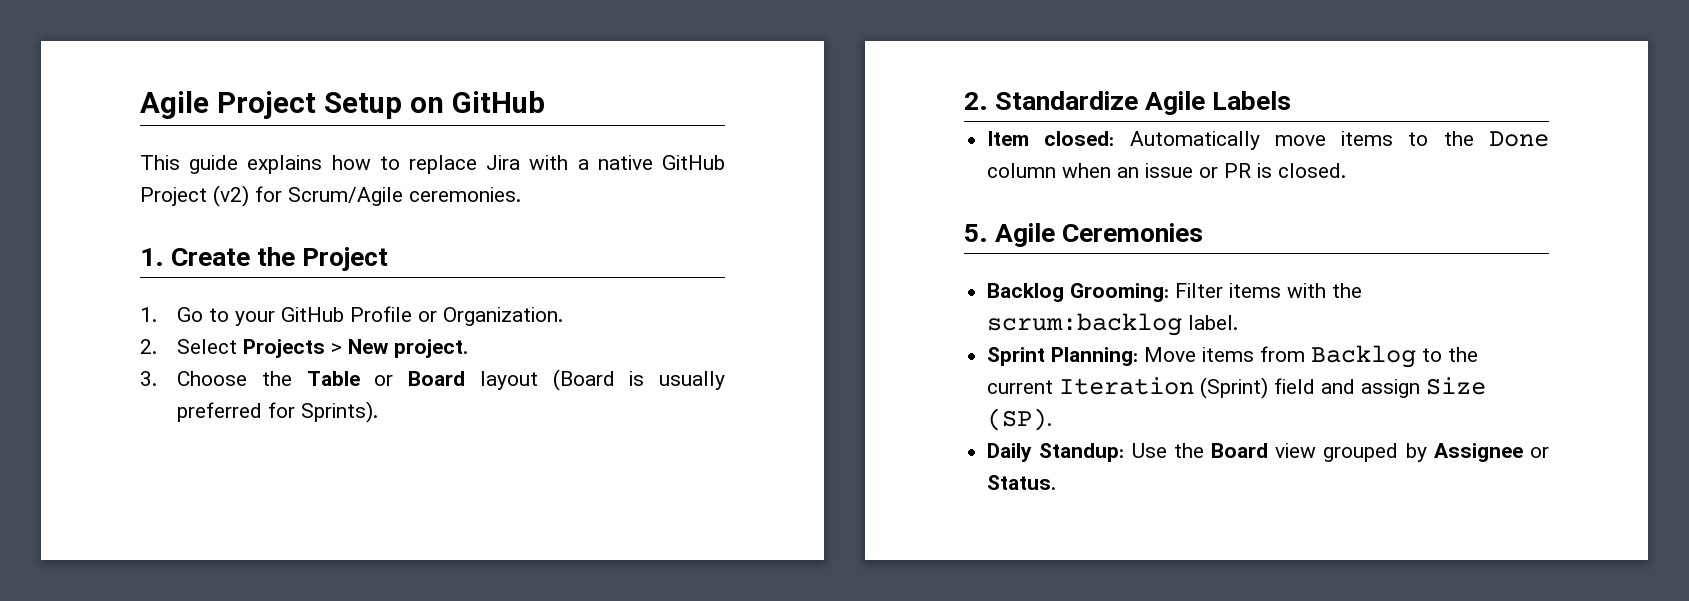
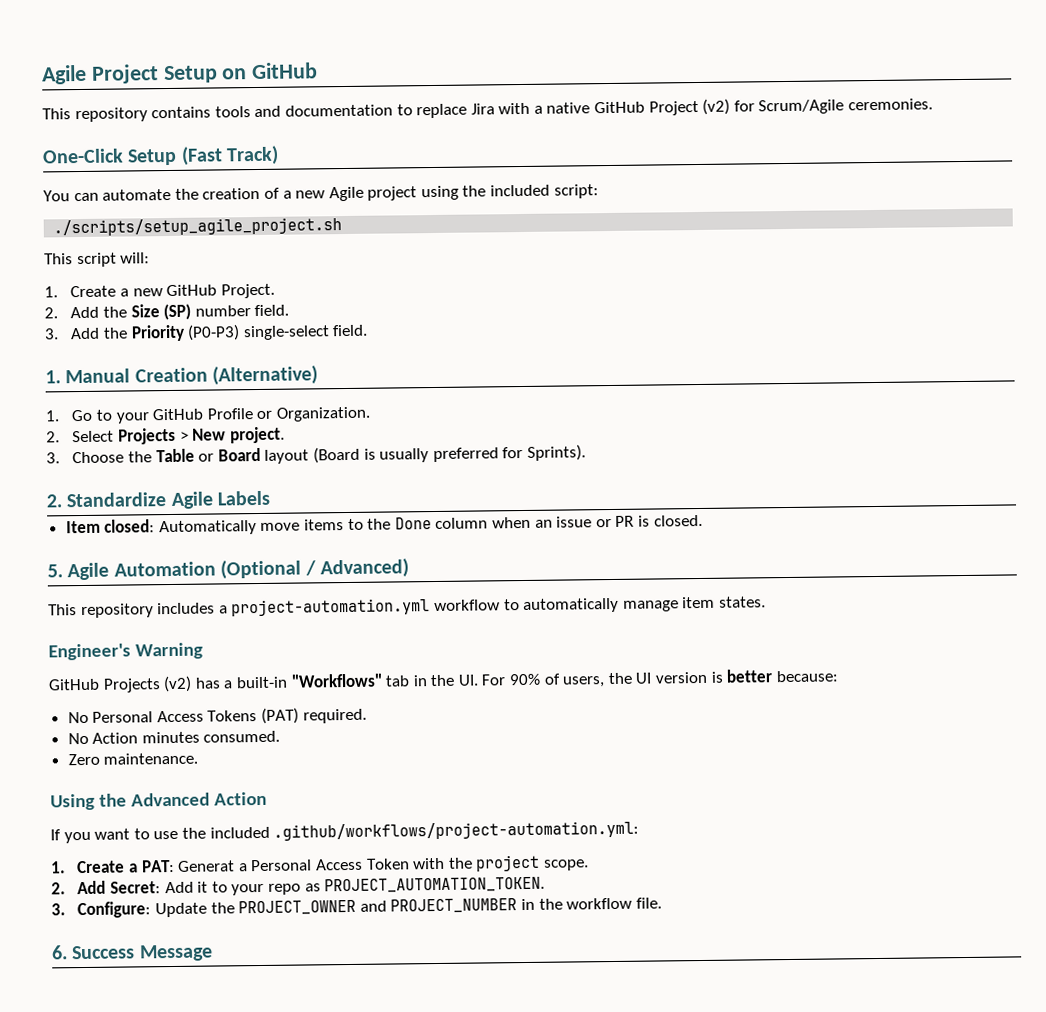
[189,155,371,174] guide explains how -> [74,104,393,123] repository contains tools and documentation
[140,247,389,271] 1. Create the Project -> [42,145,280,166] [43,184,599,202] [53,217,343,237] [44,252,151,268] [44,283,275,299] [44,303,290,321] [44,324,369,342] [45,365,319,386] One-Click Setup (Fast Track) // You can automate the creation of a new Agile project using the included script: // ./scripts/setup_agile_project.sh // This script will: // 1. Create a new GitHub Project. // 2. Add the Size (SP) number field. // 3. Add the Priority (P0-P3) single-select field. // 1. Manual Creation (Alternative)
[1062,223,1204,242] [987,283,1363,302] [987,313,1239,336] [987,345,1479,368] [987,377,1487,399] [987,408,1053,431] [987,443,1549,462] [987,475,1057,490] Ceremonies // Backlog Grooming: Filter items with the scrum:backlog label. // Sprint Planning: Move items from Backlog to the current Iteration (Sprint) field and assign Size (SP). // Daily Standup: Use the Board view grouped by Assignee or Status. -> [113,558,409,580] [48,596,766,619] [48,642,203,661] [48,669,839,693] [67,707,367,724] [67,730,281,745] [67,752,199,766] [50,791,267,811] [50,820,640,844] [51,854,589,874] [51,876,546,896] [51,897,662,919] [51,944,213,962] Automation (Optional / Advanced) // This repository includes a project-automation.yml workflow to automatically manage item states. // Engineer's Warning // GitHub Projects (v2) has a built-in "Workflows" tab in the UI. For 90% of users, the UI version is better because: // No Personal Access Tokens (PAT) required. // No Action minutes consumed. // Zero maintenance. // Using the Advanced Action // If you want to use the included .github/workflows/project-automation.yml: // 1. Create a PAT: Generat a Personal Access Token with the project scope. // 2. Add Secret: Add it to your repo as PROJECT_AUTOMATION_TOKEN. // 3. Configure: Update the PROJECT_OWNER and PROJECT_NUMBER in the workflow file. // 6. Success Message

